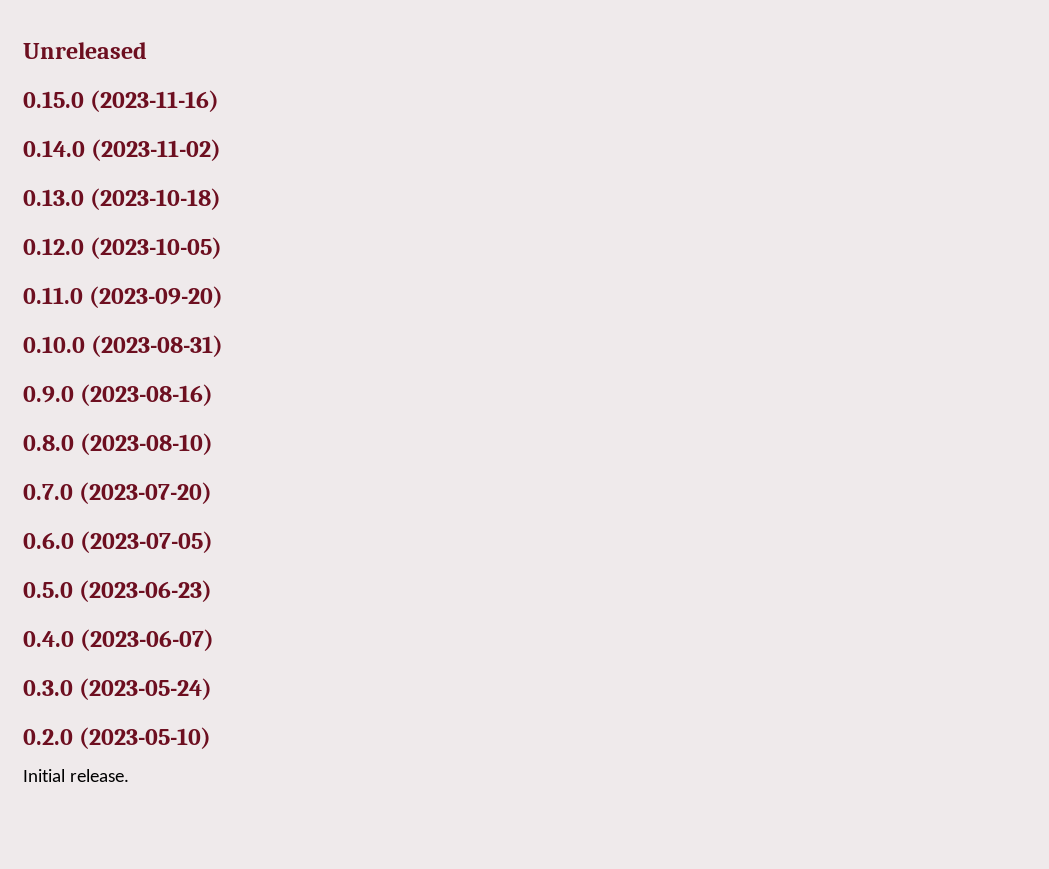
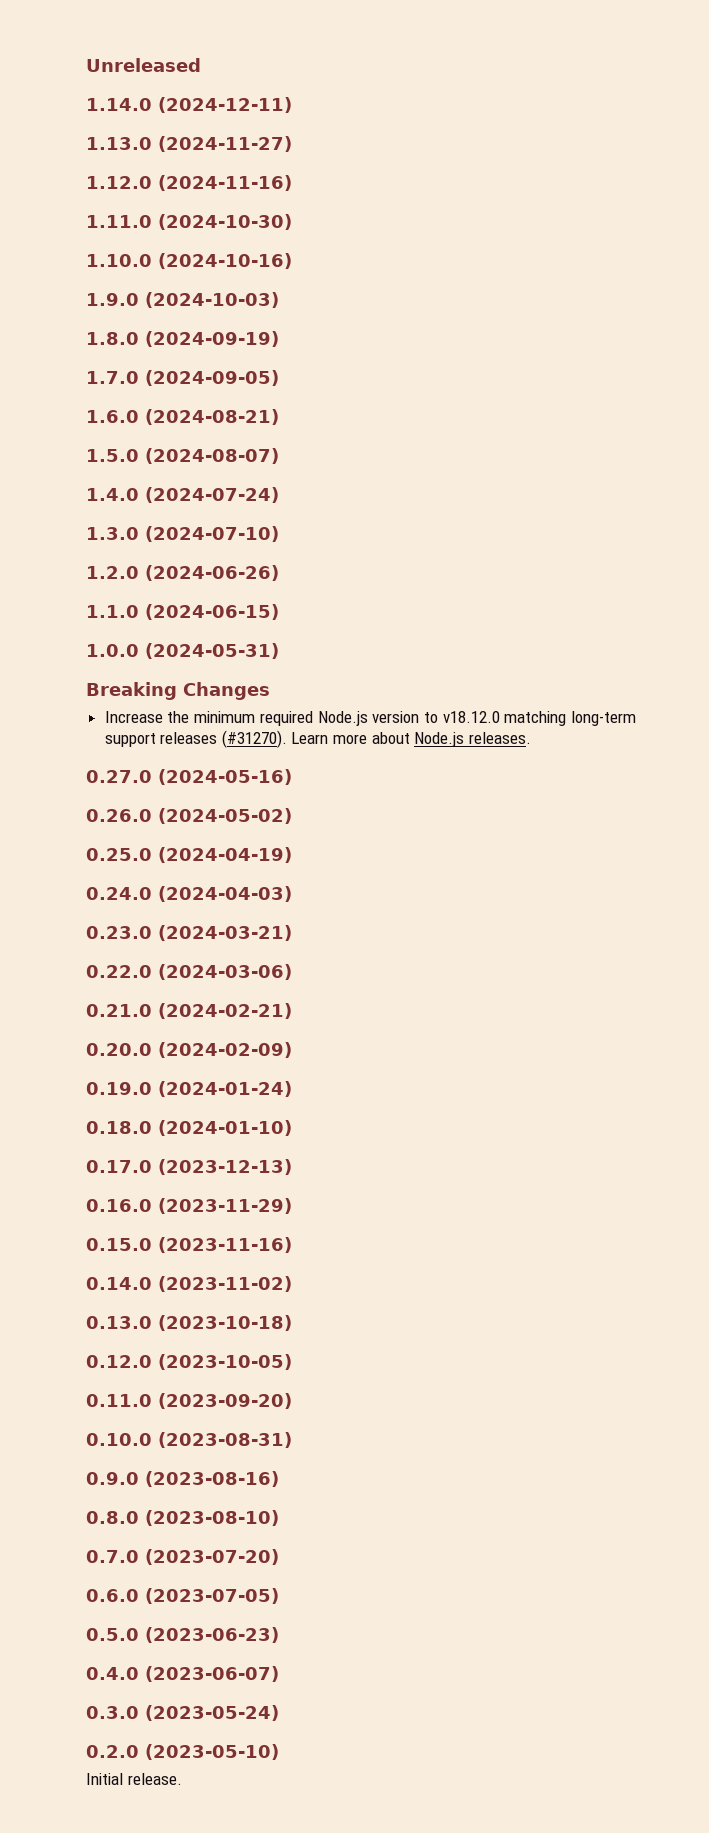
(147, 50) none -> [86,97,292,113] [86,136,292,152] [86,175,292,191] [86,214,292,230] [86,253,292,269] [86,292,279,308] [86,331,279,347] [86,370,279,386] [86,409,279,425] [86,448,279,464] [86,487,279,503] [86,526,279,542] [86,565,279,581] [86,604,279,620] [86,643,279,659] [86,682,270,700] [104,711,636,726] [104,730,531,748] [86,769,292,785] [86,808,292,824] [86,847,292,863] [86,886,292,902] [86,925,292,941] [86,964,292,980] [86,1003,292,1019] [86,1042,292,1058] [86,1081,292,1097] [86,1120,292,1136] [86,1159,292,1175] [86,1198,292,1214] // 1.14.0 (2024-12-11) // 1.13.0 (2024-11-27) // 1.12.0 (2024-11-16) // 1.11.0 (2024-10-30) // 1.10.0 (2024-10-16) // 1.9.0 (2024-10-03) // 1.8.0 (2024-09-19) // 1.7.0 (2024-09-05) // 1.6.0 (2024-08-21) // 1.5.0 (2024-08-07) // 1.4.0 (2024-07-24) // 1.3.0 (2024-07-10) // 1.2.0 (2024-06-26) // 1.1.0 (2024-06-15) // 1.0.0 (2024-05-31) // Breaking Changes // Increase the minimum required Node.js version to v18.12.0 matching long-term support releases (#31270). Learn more about Node.js releases. // 0.27.0 (2024-05-16) // 0.26.0 (2024-05-02) // 0.25.0 (2024-04-19) // 0.24.0 (2024-04-03) // 0.23.0 (2024-03-21) // 0.22.0 (2024-03-06) // 0.21.0 (2024-02-21) // 0.20.0 (2024-02-09) // 0.19.0 (2024-01-24) // 0.18.0 (2024-01-10) // 0.17.0 (2023-12-13) // 0.16.0 (2023-11-29)

